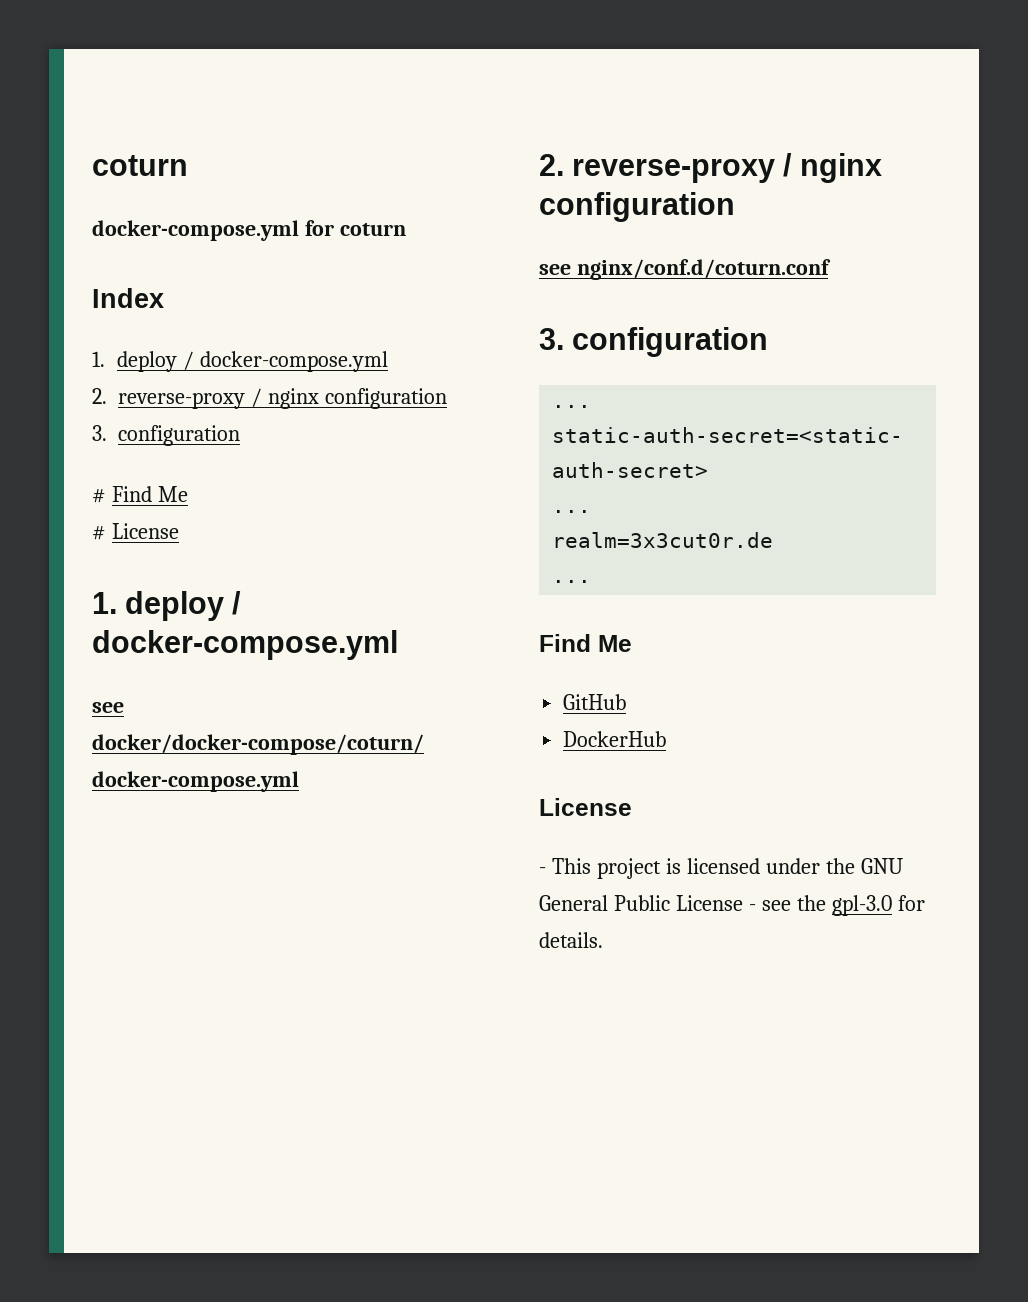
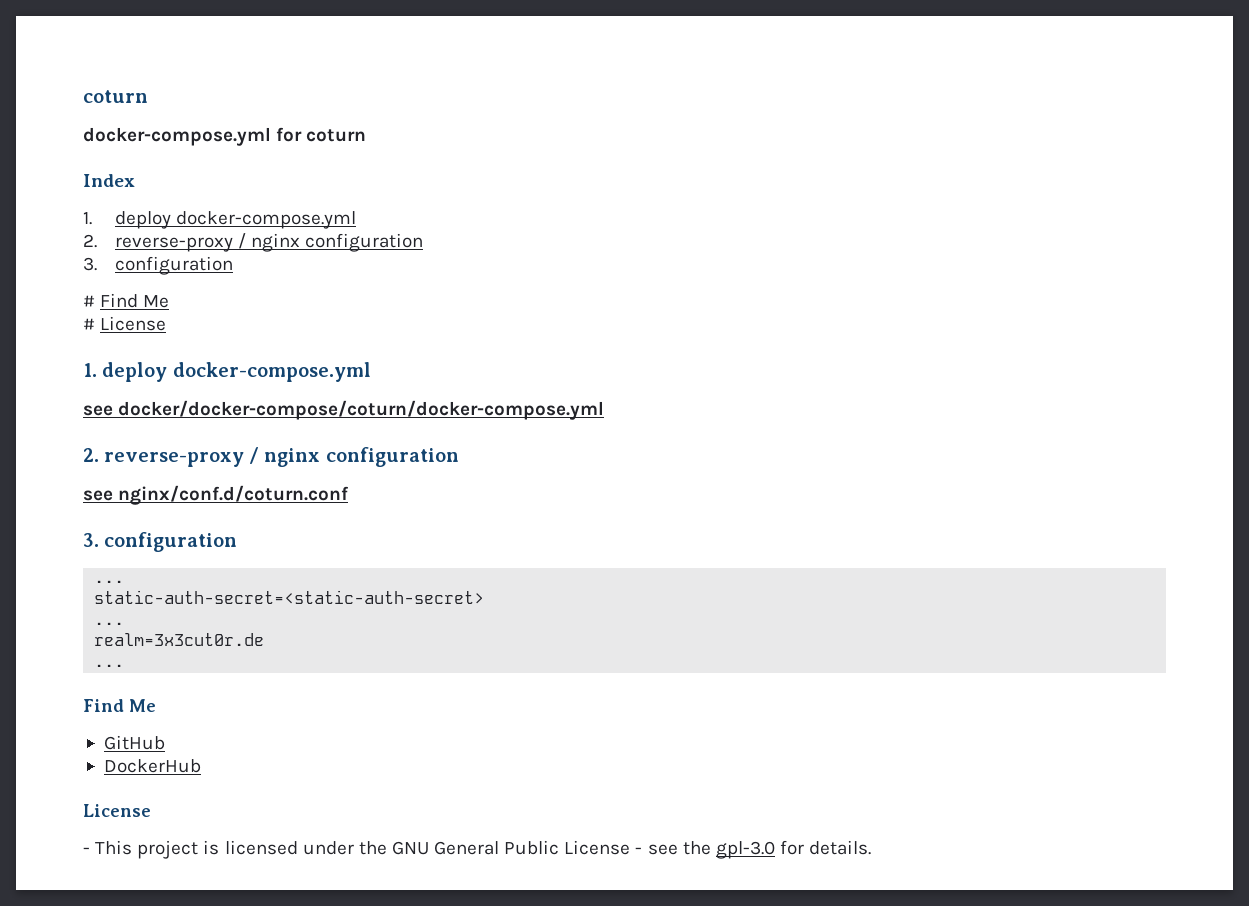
[183,351,195,370] / -> (171, 220) none
[232,591,242,615] / -> (168, 372) none

